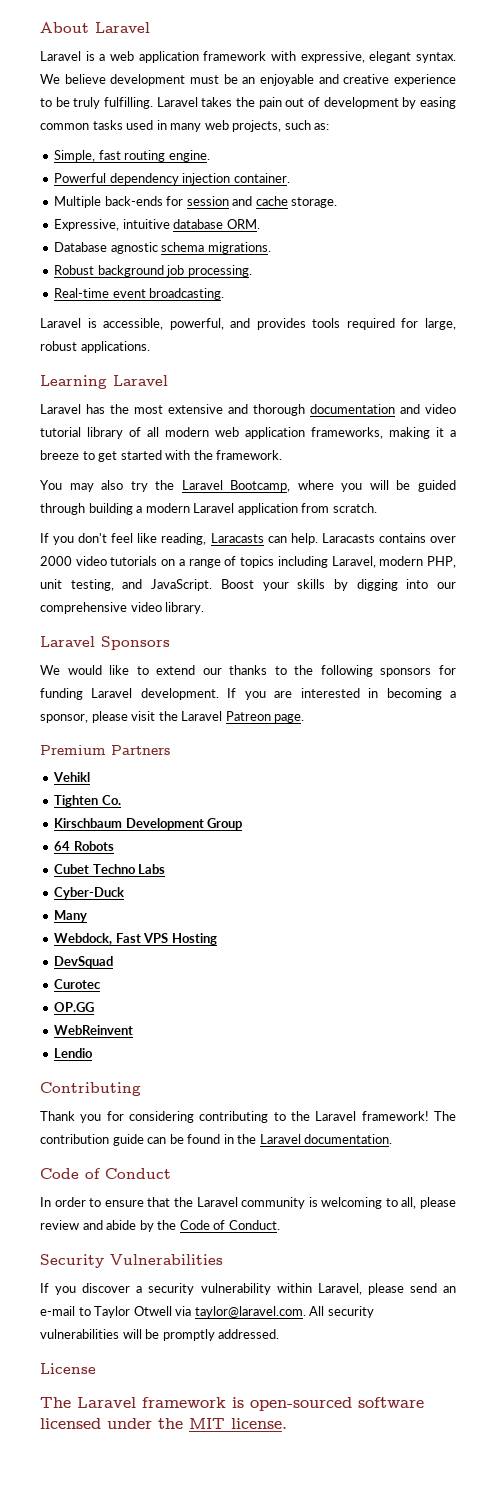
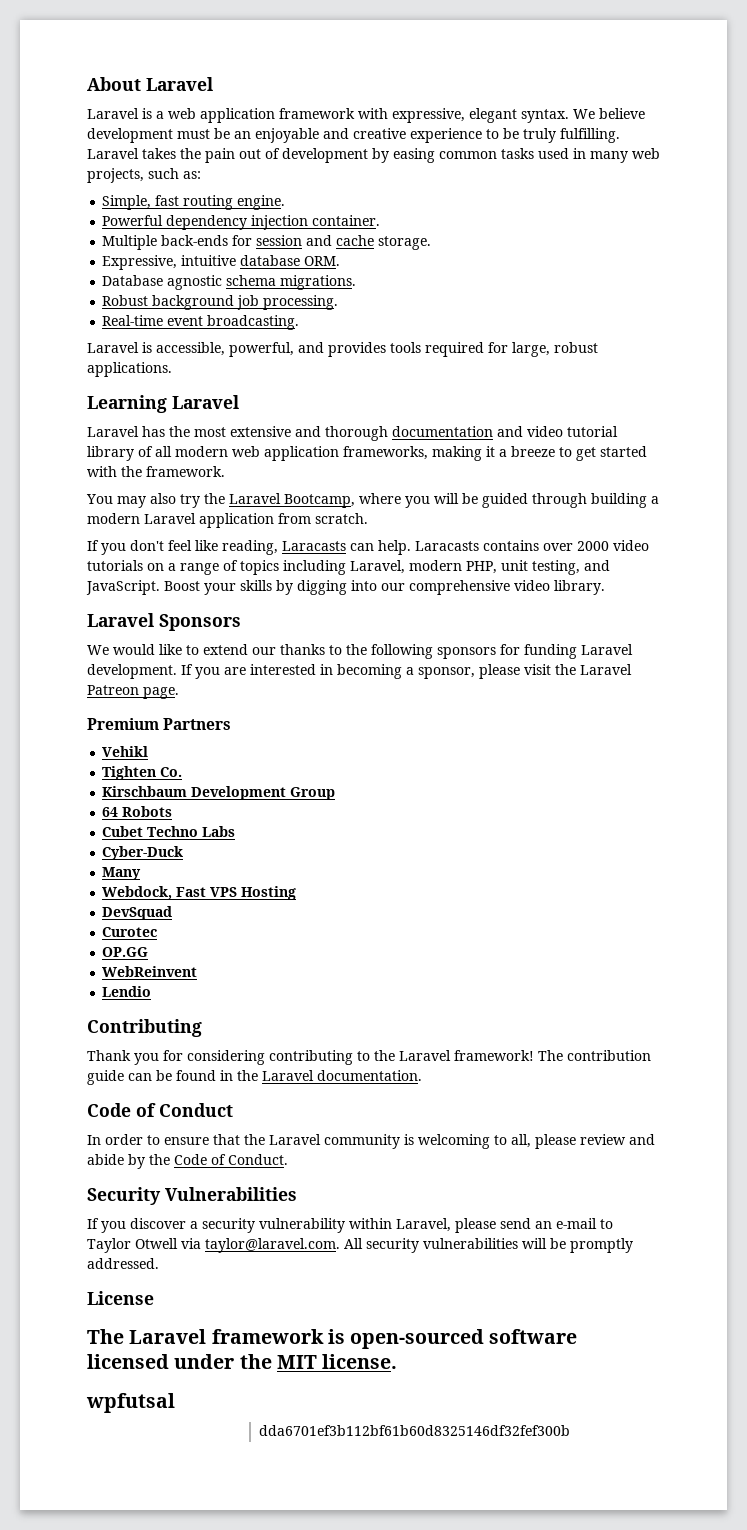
(287, 1423) none -> [86,1393,175,1413] [258,1425,570,1436] // wpfutsal // dda6701ef3b112bf61b60d8325146df32fef300b

